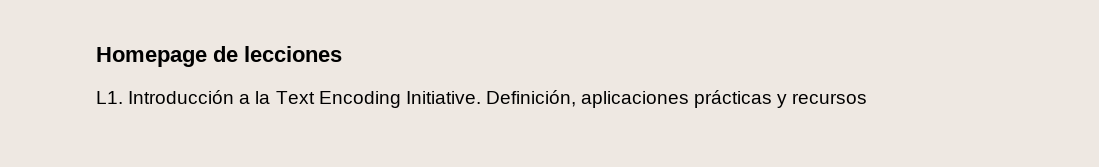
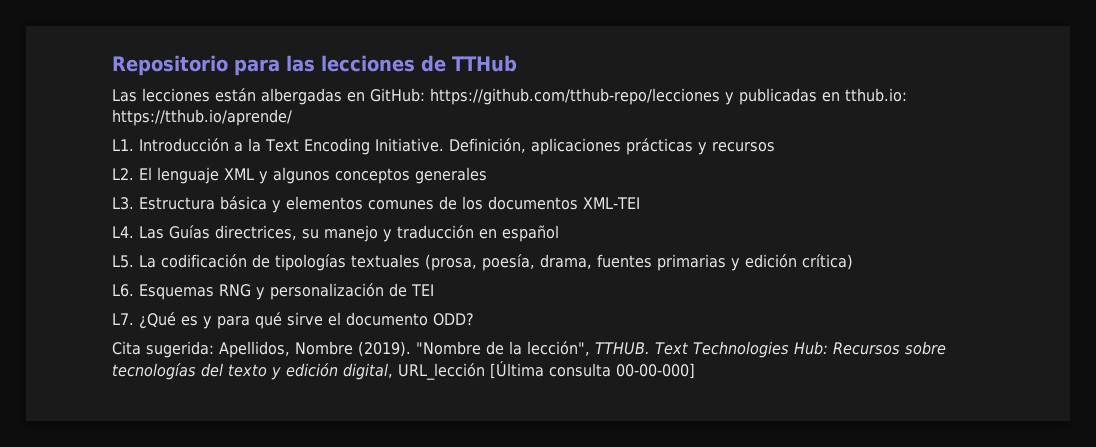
[96,46,342,67] Homepage de lecciones -> [112,55,517,76] [112,88,907,105] [112,109,292,126] Repositorio para las lecciones de TTHub // Las lecciones están albergadas en GitHub: https://github.com/tthub-repo/lecciones y publicadas en tthub.io: https://tthub.io/aprende/
(868, 98) none -> [112,167,487,184] [112,196,640,213] [112,225,559,242] [112,254,853,271] [112,283,434,300] [112,312,474,329] [112,341,946,358] [112,361,695,380] // L2. El lenguaje XML y algunos conceptos generales // L3. Estructura básica y elementos comunes de los documentos XML-TEI // L4. Las Guías directrices, su manejo y traducción en español // L5. La codificación de tipologías textuales (prosa, poesía, drama, fuentes primarias y edición crítica) // L6. Esquemas RNG y personalización de TEI // L7. ¿Qué es y para qué sirve el documento ODD? // Cita sugerida: Apellidos, Nombre (2019). "Nombre de la lección", TTHUB. Text Technologies Hub: Recursos sobre tecnologías del texto y edición digital, URL_lección [Última consulta 00-00-000]

